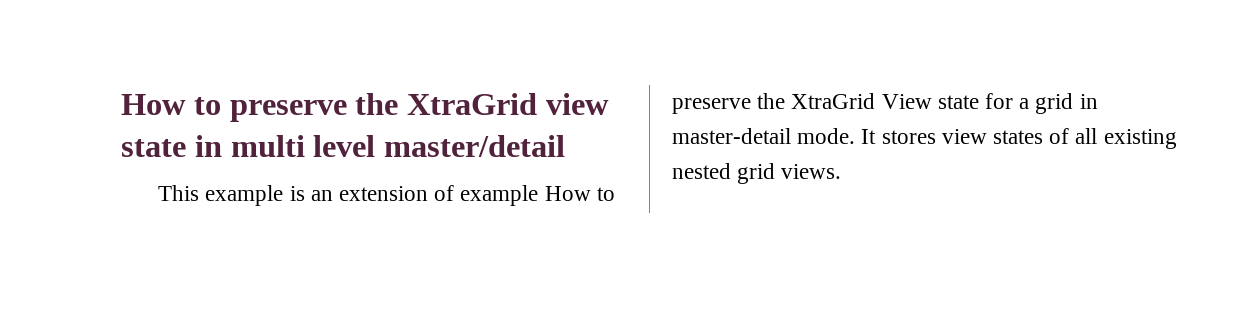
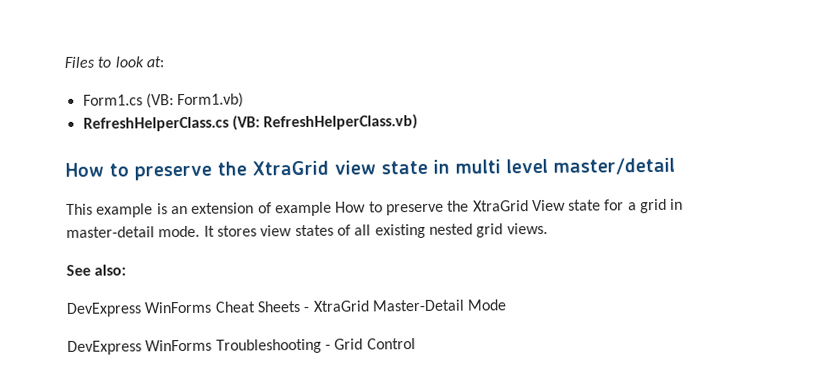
(121, 104) none -> [64,56,164,68] [82,92,245,109] [82,114,419,132] Files to look at: // Form1.cs (VB: Form1.vb) // RefreshHelperClass.cs (VB: RefreshHelperClass.vb) //
(842, 171) none -> [66,264,127,276] [66,299,507,317] [67,338,416,355] // See also: // DevExpress WinForms Cheat Sheets - XtraGrid Master-Detail Mode // DevExpress WinForms Troubleshooting - Grid Control

